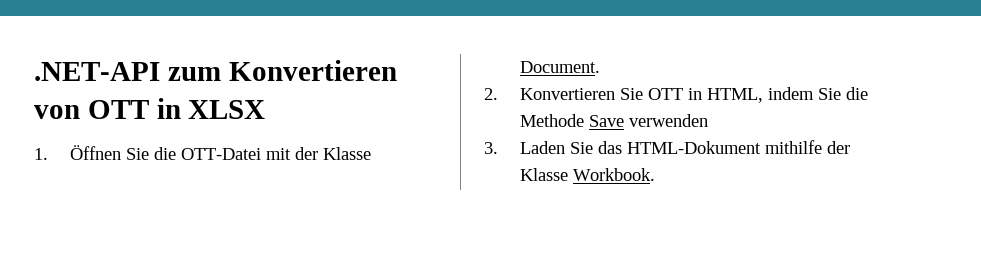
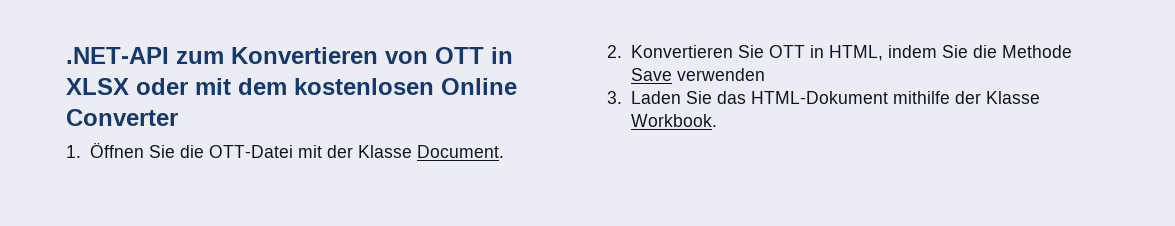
(266, 109) none -> [136,78,517,95] [66,109,178,126] oder mit dem kostenlosen Online Converter

